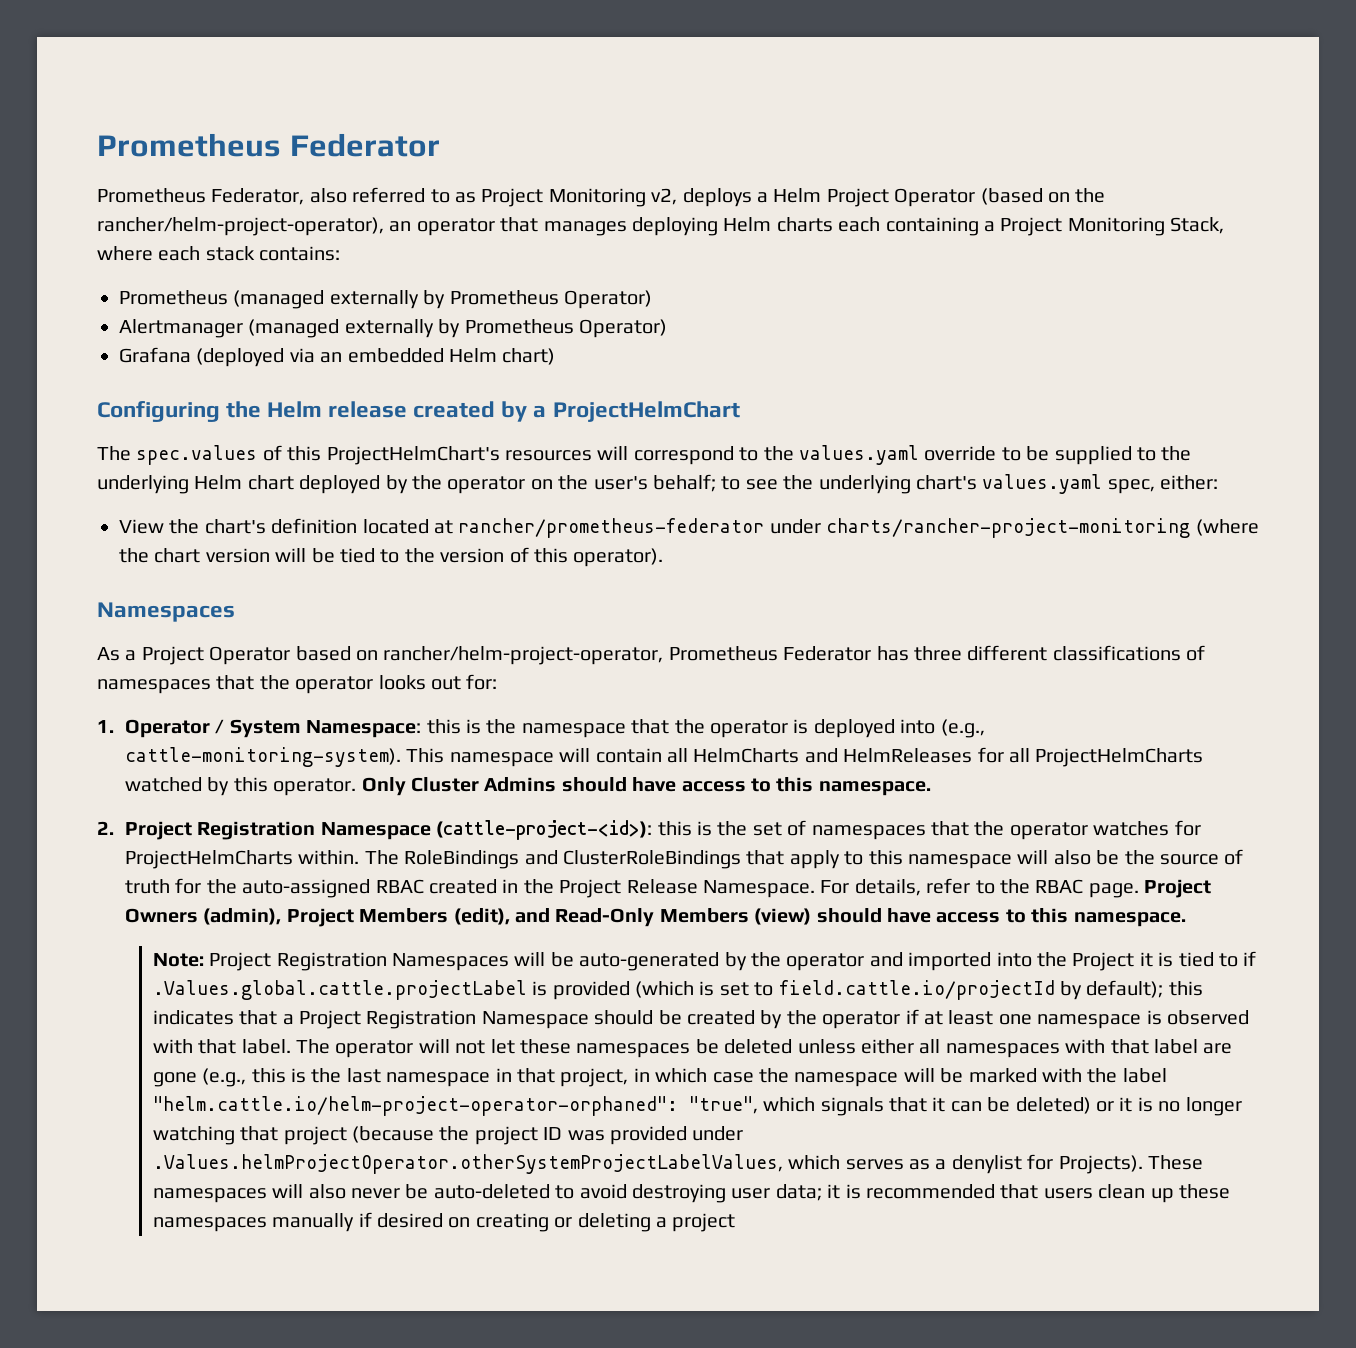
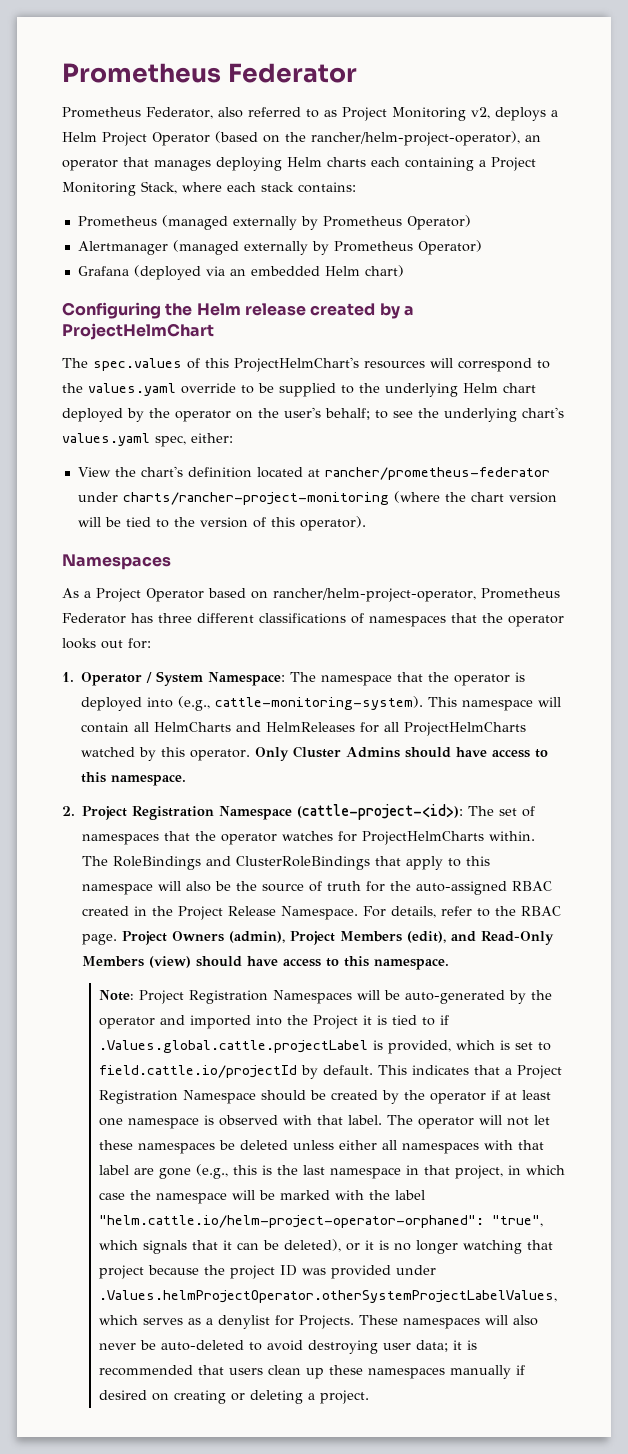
[426,719,517,734] this is the -> [290,672,317,682] The
[657,821,748,836] this is the -> [468,806,495,816] The
[552,981,695,1000] provided (which -> [387,1040,495,1054] provided, which
[1086,980,1203,998] default); this -> [322,1065,407,1075] default. This
[1015,1097,1091,1114] deleted) -> [283,1239,341,1252] deleted),
[352,1126,435,1143] (because -> [147,1265,199,1275] because
[1058,1155,1143,1174] Projects). -> [298,1315,354,1329] Projects.
[672,1213,736,1232] project -> [319,1390,369,1404] project.

